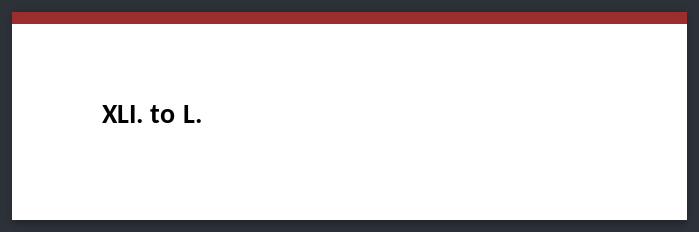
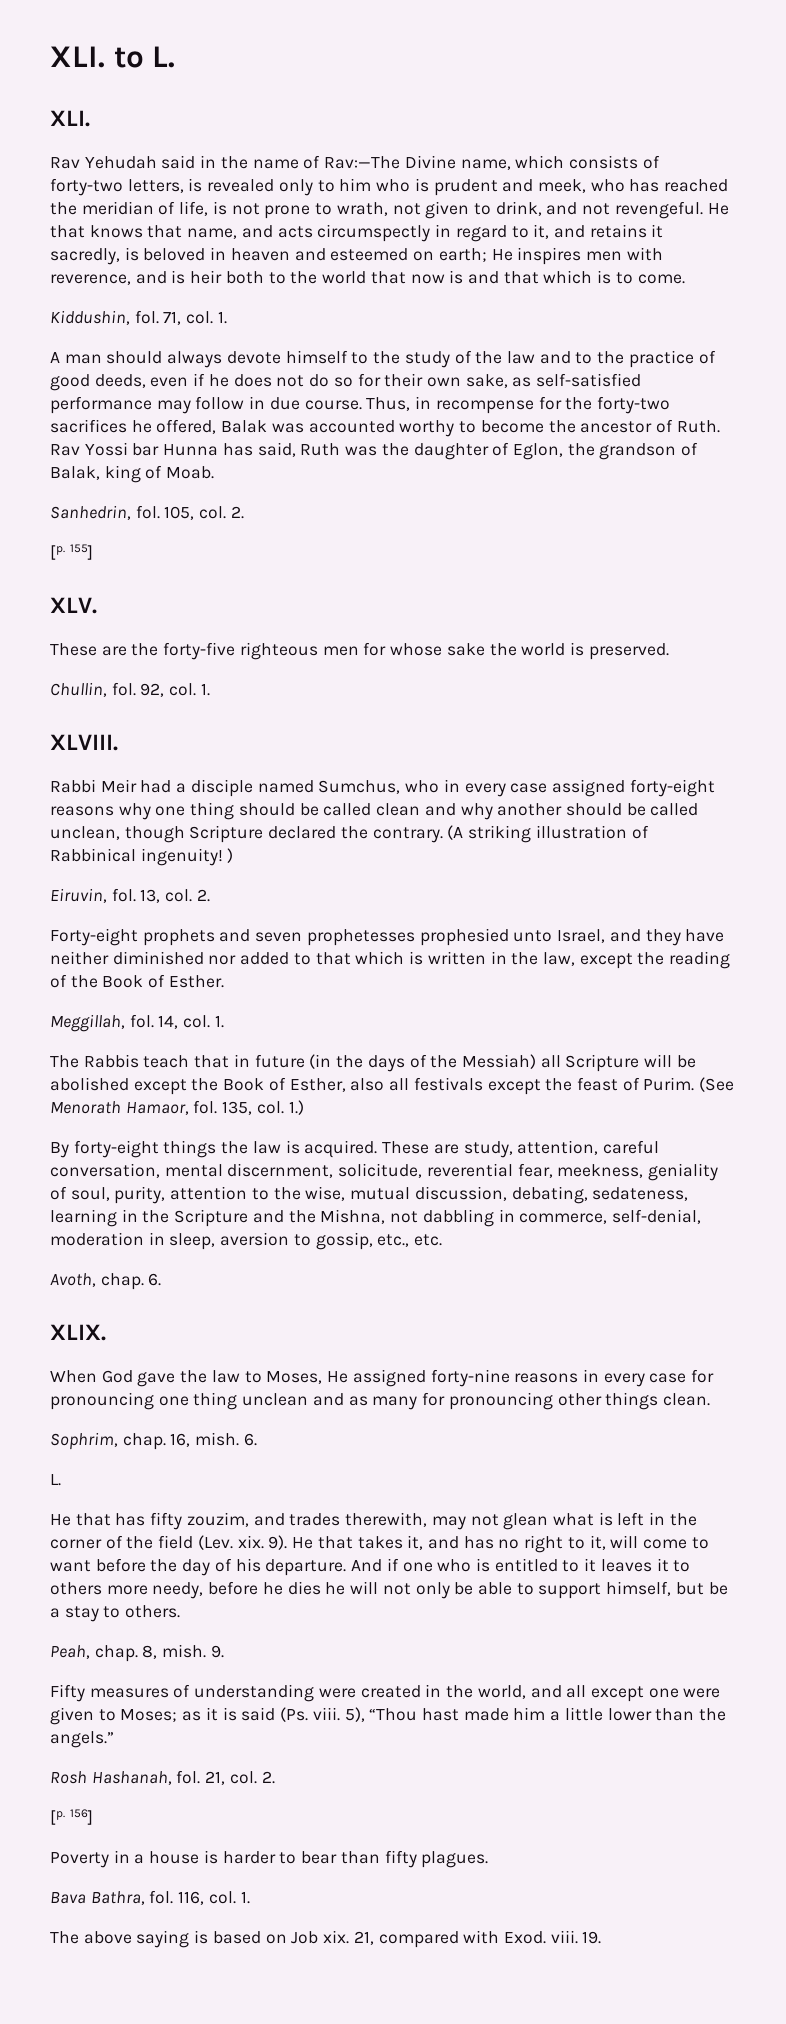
(202, 114) none -> [50,110,90,127] [50,155,660,170] [50,178,729,196] [50,201,729,219] [50,224,664,242] [50,247,663,265] [50,270,685,285] [50,310,227,325] [50,350,716,368] [50,373,642,391] [50,396,670,414] [50,419,720,437] [50,442,699,460] [50,465,215,483] [50,505,244,520] [50,544,93,560] [50,597,97,614] [50,642,669,660] [50,682,210,697] [50,734,118,751] [50,779,715,797] [50,802,699,820] [50,825,649,843] [50,848,234,866] [50,888,210,903] [50,928,725,946] [50,951,731,969] [50,974,224,988] [50,1014,224,1032] [50,1054,696,1072] [50,1077,735,1095] [50,1100,304,1115] [50,1140,659,1158] [50,1163,719,1181] [50,1186,689,1204] [50,1209,701,1227] [50,1232,443,1250] [50,1273,162,1290] [50,1324,106,1341] [50,1369,715,1387] [50,1392,710,1410] [50,1432,257,1450] [50,1474,61,1486] [50,1512,697,1530] [50,1535,709,1553] [50,1558,691,1576] [50,1581,728,1599] [50,1605,181,1622] [50,1644,224,1662] [50,1684,721,1702] [50,1707,727,1725] [50,1731,114,1748] [50,1770,275,1785] [50,1809,93,1825] [50,1850,489,1868] [50,1890,250,1905] [50,1930,602,1948] // XLI. // Rav Yehudah said in the name of Rav:—The Divine name, which consists of forty-two letters, is revealed only to him who is prudent and meek, who has reached the meridian of life, is not prone to wrath, not given to drink, and not revengeful. He that knows that name, and acts circumspectly in regard to it, and retains it sacredly, is beloved in heaven and esteemed on earth; He inspires men with reverence, and is heir both to the world that now is and that which is to come. // Kiddushin, fol. 71, col. 1. // A man should always devote himself to the study of the law and to the practice of good deeds, even if he does not do so for their own sake, as self-satisfied performance may follow in due course. Thus, in recompense for the forty-two sacrifices he offered, Balak was accounted worthy to become the ancestor of Ruth. Rav Yossi bar Hunna has said, Ruth was the daughter of Eglon, the grandson of Balak, king of Moab. // Sanhedrin, fol. 105, col. 2. // [p. 155] // XLV. // These are the forty-five righteous men for whose sake the world is preserved. // Chullin, fol. 92, col. 1. // XLVIII. // Rabbi Meir had a disciple named Sumchus, who in every case assigned forty-eight reasons why one thing should be called clean and why another should be called unclean, though Scripture declared the contrary. (A striking illustration of Rabbinical ingenuity! ) // Eiruvin, fol. 13, col. 2. // Forty-eight prophets and seven prophetesses prophesied unto Israel, and they have neither diminished nor added to that which is written in the law, except the reading of the Book of Esther. // Meggillah, fol. 14, col. 1. // The Rabbis teach that in future (in the days of the Messiah) all Scripture will be abolished except the Book of Esther, also all festivals except the feast of Purim. (See Menorath Hamaor, fol. 135, col. 1.) // By forty-eight things the law is acquired. These are study, attention, careful conversation, mental discernment, solicitude, reverential fear, meekness, geniality of soul, purity, attention to the wise, mutual discussion, debating, sedateness, learning in the Scripture and the Mishna, not dabbling in commerce, self-denial, moderation in sleep, aversion to gossip, etc., etc. // Avoth, chap. 6. // XLIX. // When God gave the law to Moses, He assigned forty-nine reasons in every case for pronouncing one thing unclean and as many for pronouncing other things clean. // Sophrim, chap. 16, mish. 6. // L. // He that has fifty zouzim, and trades therewith, may not glean what is left in the corner of the field (Lev. xix. 9). He that takes it, and has no right to it, will come to want before the day of his departure. And if one who is entitled to it leaves it to others more needy, before he dies he will not only be able to support himself, but be a stay to others. // Peah, chap. 8, mish. 9. // Fifty measures of understanding were created in the world, and all except one were given to Moses; as it is said (Ps. viii. 5), “Thou hast made him a little lower than the angels.” // Rosh Hashanah, fol. 21, col. 2. // [p. 156] // Poverty in a house is harder to bear than fifty plagues. // Bava Bathra, fol. 116, col. 1. // The above saying is based on Job xix. 21, compared with Exod. viii. 19.

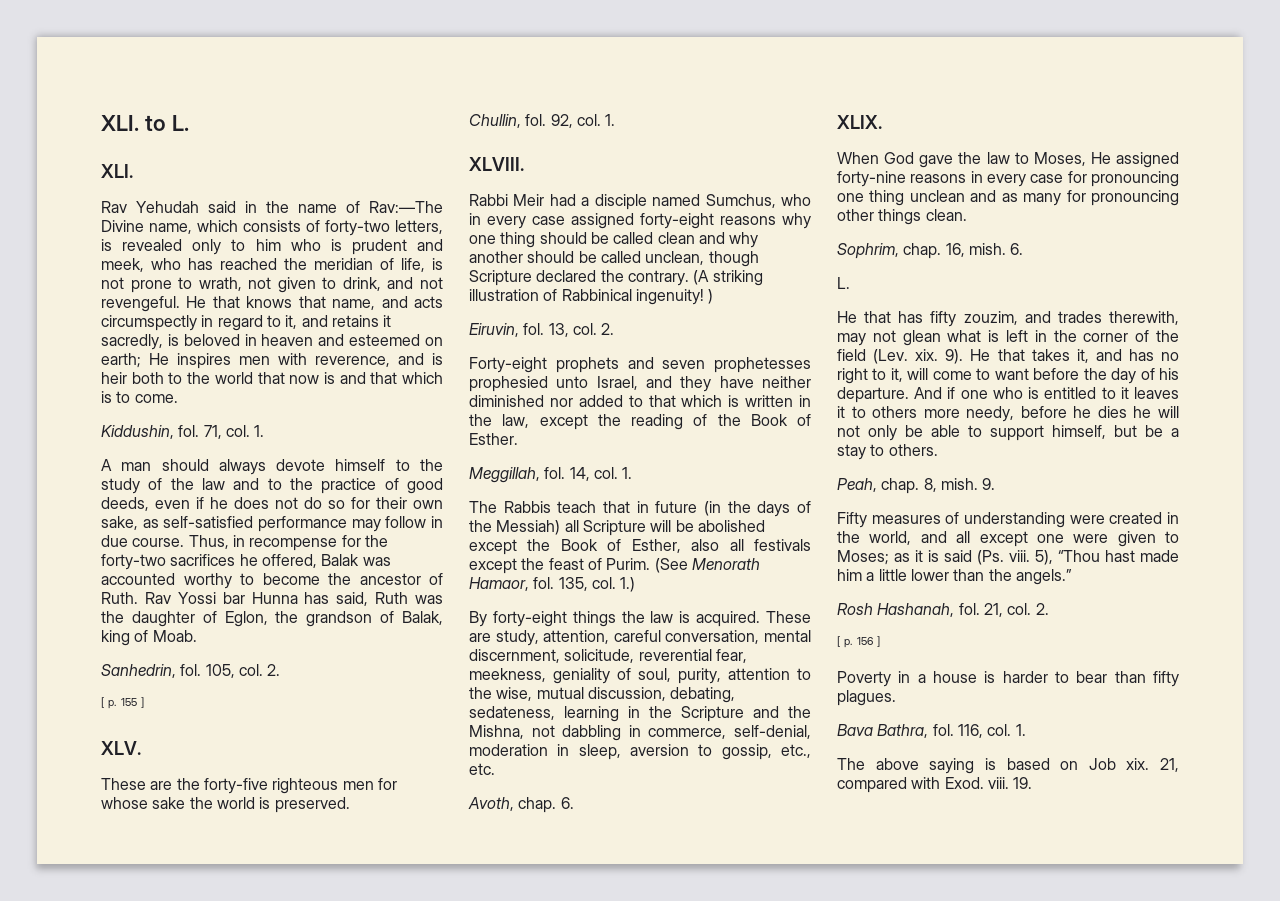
[50,544,93,560] [p. 155] -> [101,697,144,709] [ p. 155 ]
[50,1809,93,1825] [p. 156] -> [837,636,880,648] [ p. 156 ]

